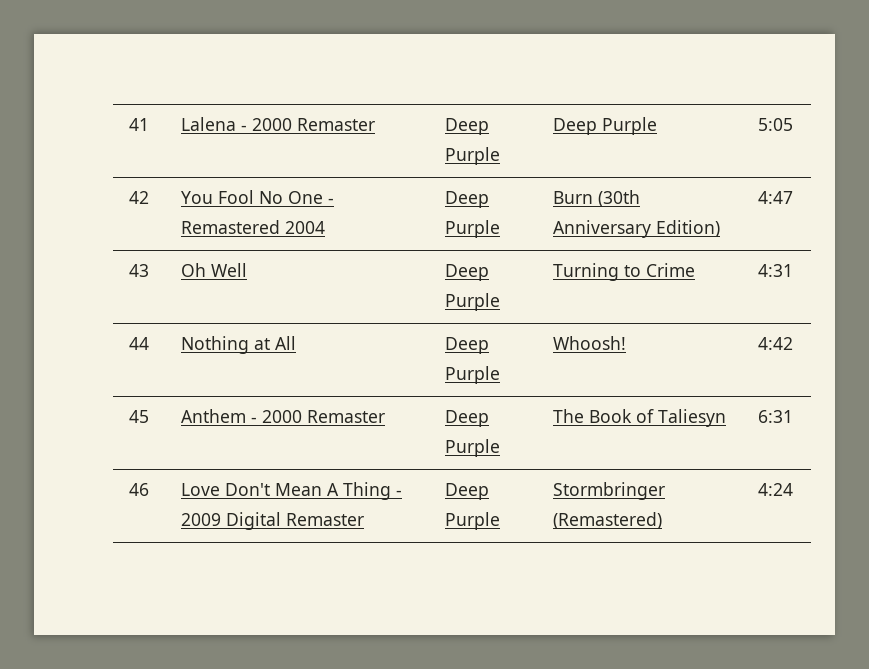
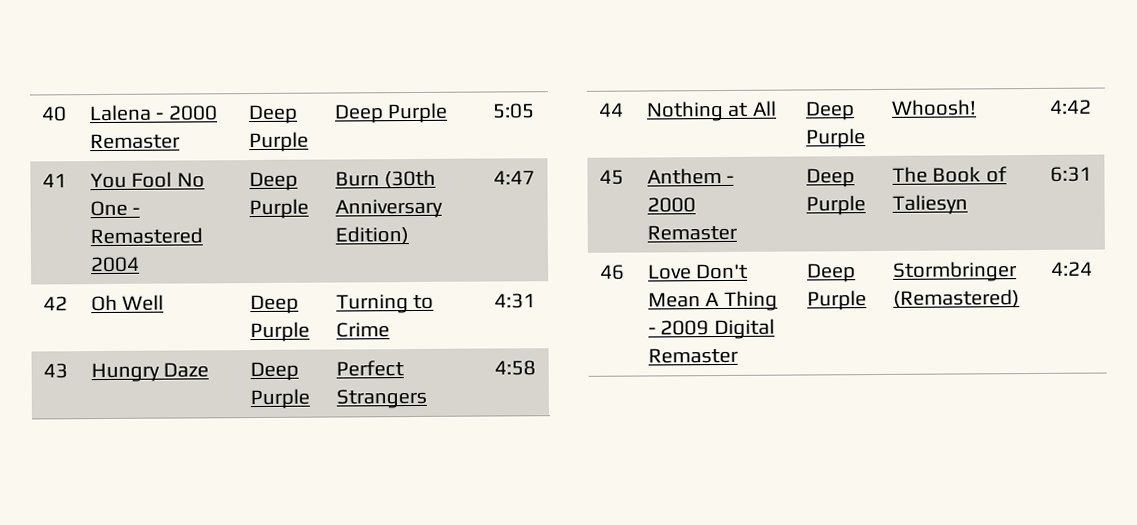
[128,118,149,131] 41 -> [40,106,67,122] 40
[128,191,149,204] 42 -> [41,173,67,188] 41
[128,264,149,277] 43 -> [42,296,68,311] 42
(793, 270) none -> [42,363,68,379] [90,362,210,383] [249,361,299,382] [249,388,310,410] [335,360,404,377] [335,388,427,409] [493,360,536,376] // 43 | Hungry Daze | Deep Purple | Perfect Strangers | 4:58

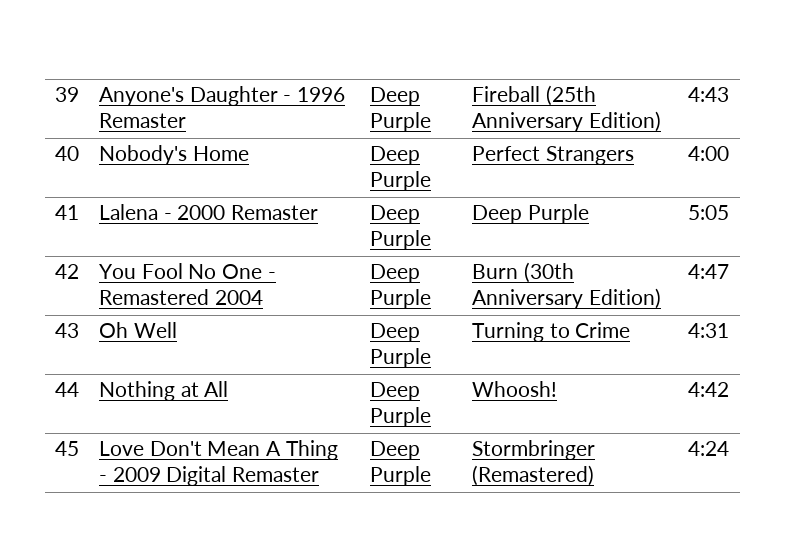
[40,106,67,122] 40 -> [54,87,79,102] [98,86,345,106] [98,113,186,128] [369,87,420,106] [369,112,431,132] [471,85,596,106] [471,111,661,132] [687,87,729,102] [54,146,79,161] [98,145,249,165] [369,146,420,165] [369,171,431,191] [471,146,634,165] [687,146,729,161] [54,205,79,220] 39 | Anyone's Daughter - 1996 Remaster | Deep Purple | Fireball (25th Anniversary Edition) | 4:43 // 40 | Nobody's Home | Deep Purple | Perfect Strangers | 4:00 // 41
[41,173,67,188] 41 -> [54,264,79,279] 42
[42,296,68,311] 42 -> [54,323,79,338] 43
[42,363,68,379] [90,362,210,383] [249,361,299,382] [249,388,310,410] [335,360,404,377] [335,388,427,409] [493,360,536,376] // 43 | Hungry Daze | Deep Purple | Perfect Strangers | 4:58 -> (729, 330) none
[646,168,735,185] [646,197,696,213] [646,224,737,241] [805,168,855,188] [805,195,866,216] [891,166,1007,183] [891,194,968,215] [1049,166,1092,182] [599,264,625,280] | Anthem - 2000 Remaster | Deep Purple | The Book of Taliesyn | 6:31 // 46 -> (79, 448) none

